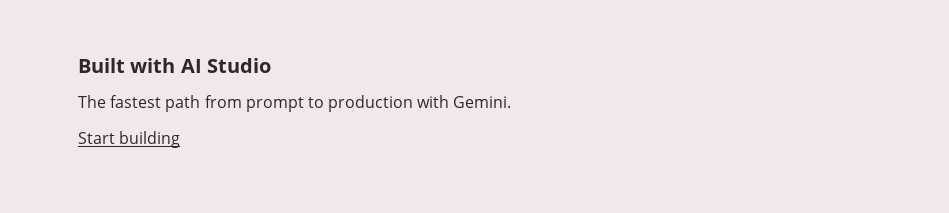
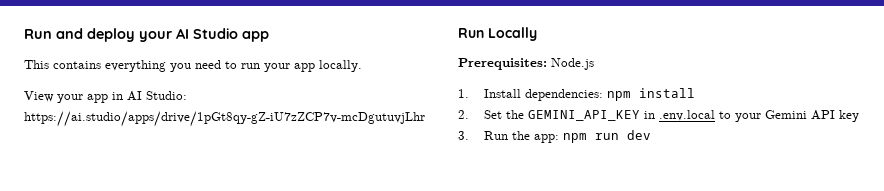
[78,58,271,73] [78,95,512,112] [78,131,181,148] Built with AI Studio // The fastest path from prompt to production with Gemini. // Start building -> [24,28,269,42] [24,60,362,72] [24,91,187,103] [24,111,425,127] [458,27,537,41] [458,58,594,70] [458,88,695,101] [458,110,859,122] [458,130,651,143] Run and deploy your AI Studio app // This contains everything you need to run your app locally. // View your app in AI Studio: https://ai.studio/apps/drive/1pGt8qy-gZ-iU7zZCP7v-mcDgutuvjLhr // Run Locally // Prerequisites: Node.js // 1. Install dependencies: npm install // 2. Set the GEMINI_API_KEY in .env.local to your Gemini API key // 3. Run the app: npm run dev

